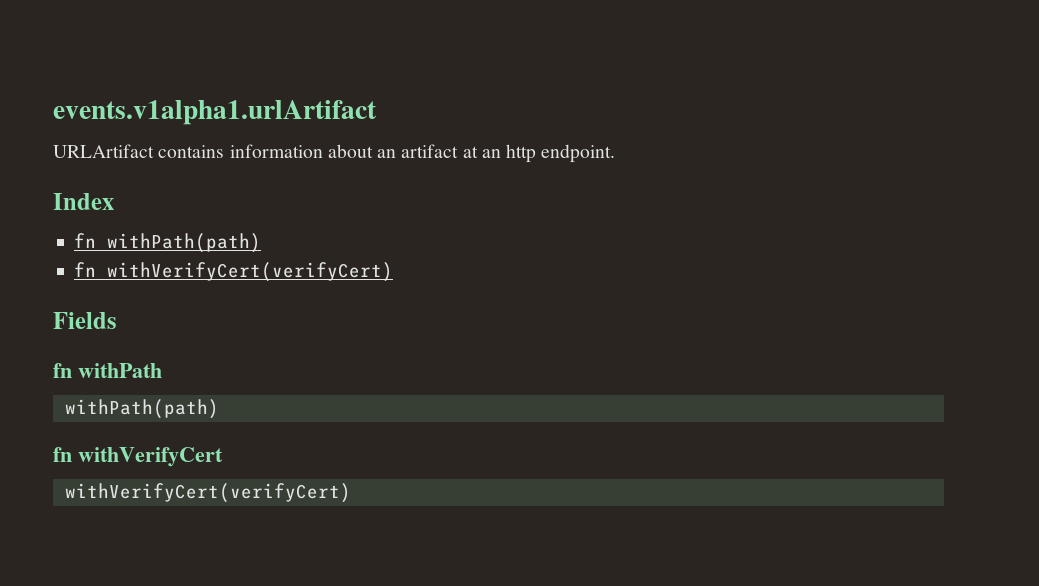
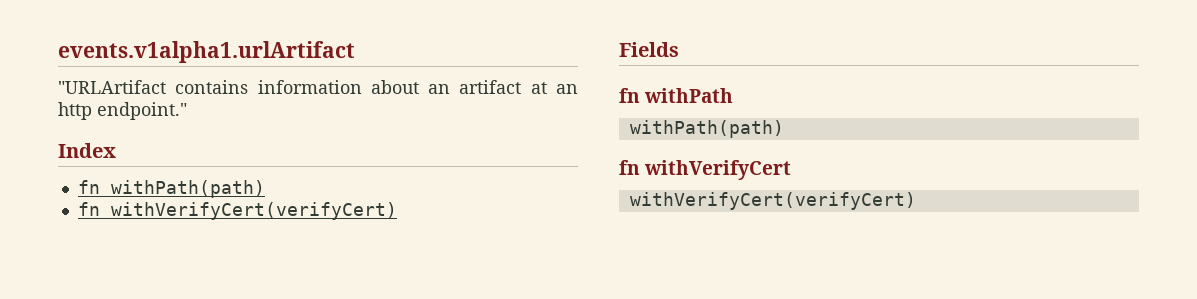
[53,144,154,158] URLArtifact -> [58,80,166,94] "URLArtifact
[541,144,616,163] endpoint. -> [97,102,187,120] endpoint."

